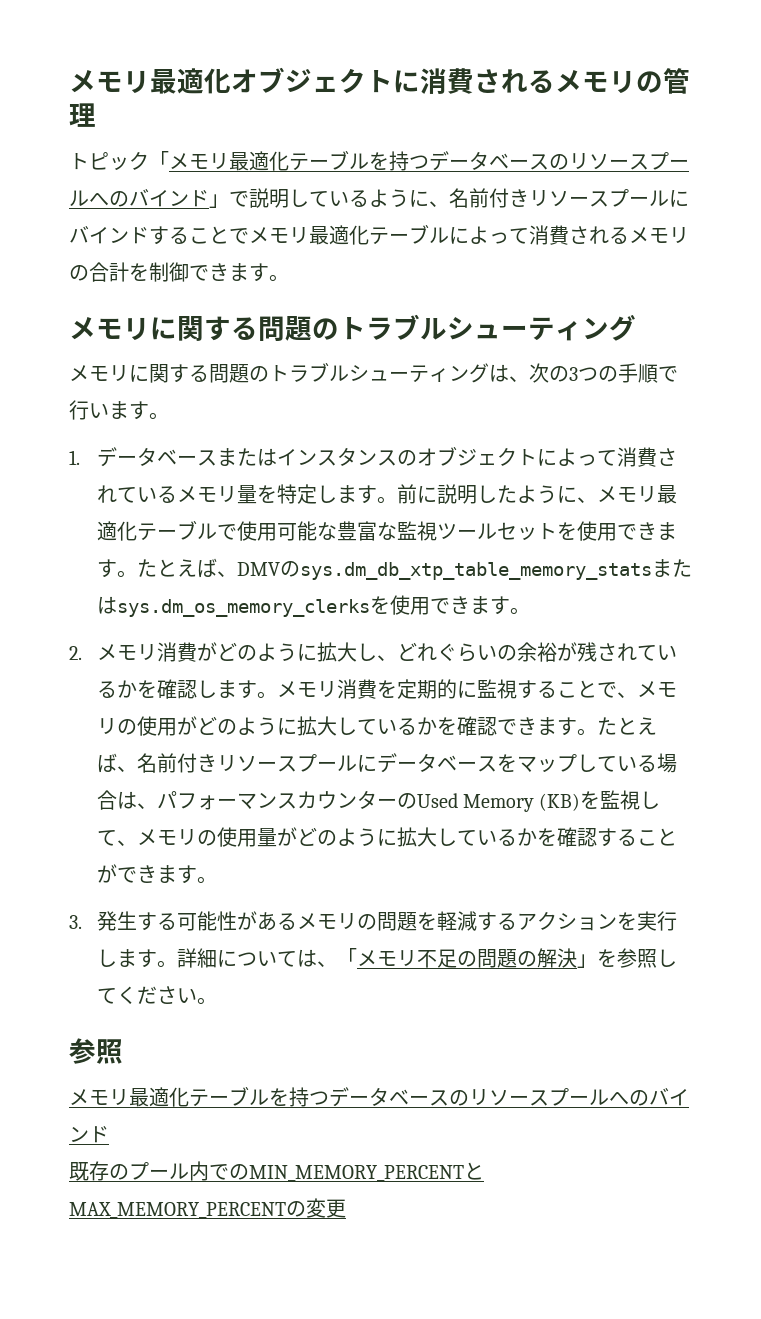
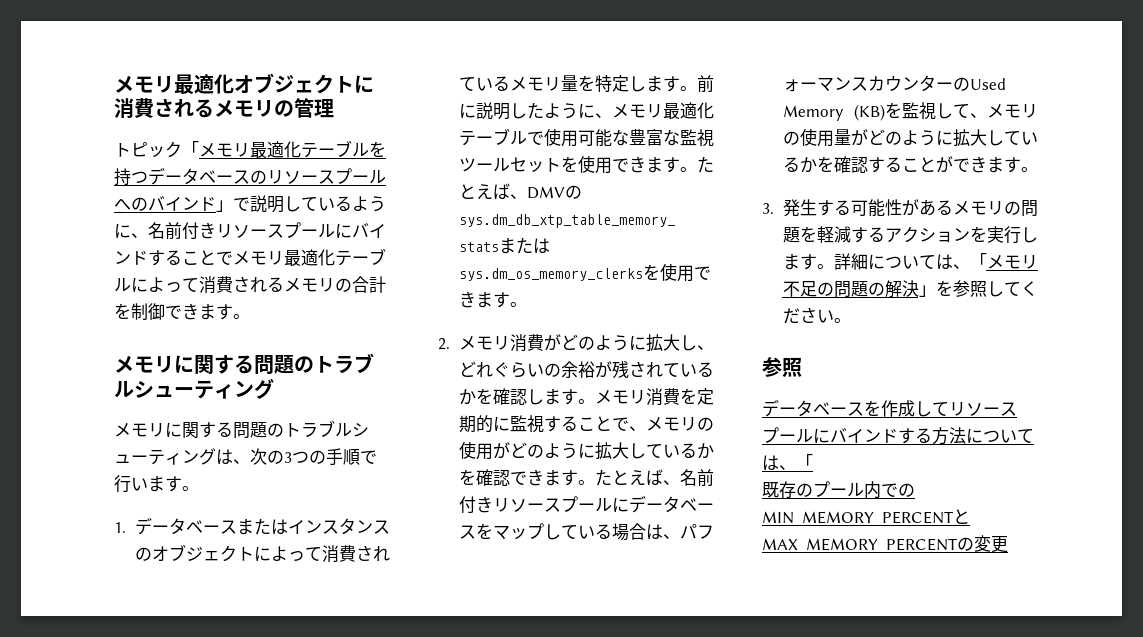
[69,1086,689,1107] [69,1126,109,1143] メモリ最適化テーブルを持つデータベースのリソースプールへのバインド -> [762,399,1017,417] [762,427,1034,445] [762,454,813,471] データベースを作成してリソースプールにバインドする方法については、「

